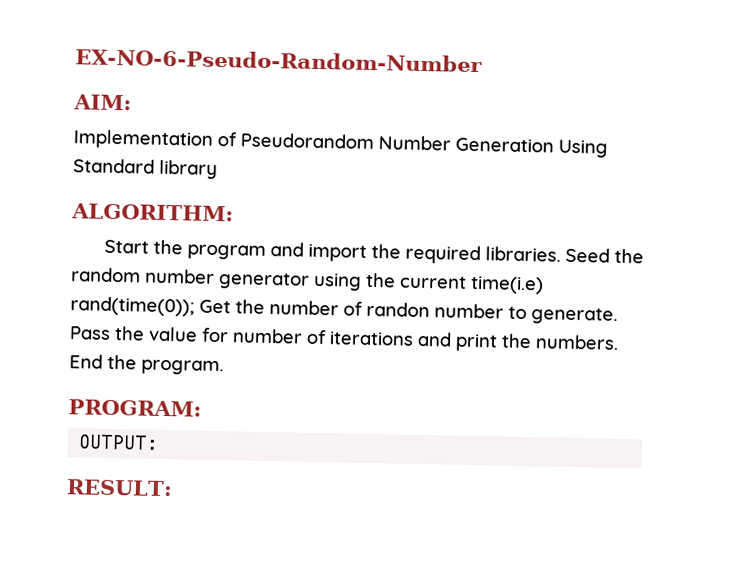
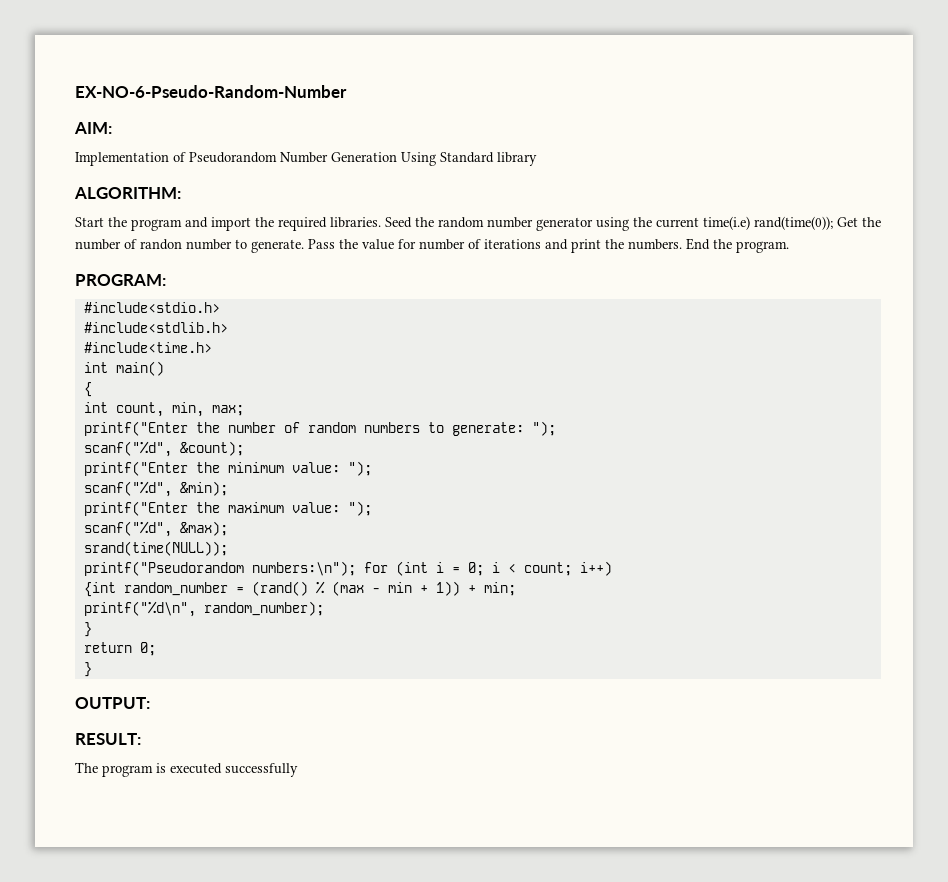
[78,434,160,450] [66,479,173,497] OUTPUT: // RESULT: -> [83,302,220,313] [83,322,228,333] [83,342,212,353] [83,361,164,376] [83,382,92,397] [83,402,244,417] [83,421,556,436] [83,441,244,457] [83,461,372,476] [83,481,228,497] [83,501,372,516] [83,521,228,537] [83,541,228,556] [83,561,612,576] [83,581,516,597] [83,601,324,617] [83,622,92,637] [83,642,156,656] [83,662,92,677] [75,697,150,709] [75,733,141,745] [75,762,298,777] #include<stdio.h> // #include<stdlib.h> // #include<time.h> // int main() // { // int count, min, max; // printf("Enter the number of random numbers to generate: "); // scanf("%d", &count); // printf("Enter the minimum value: "); // scanf("%d", &min); // printf("Enter the maximum value: "); // scanf("%d", &max); // srand(time(NULL)); // printf("Pseudorandom numbers:\n"); for (int i = 0; i < count; i++) // {int random_number = (rand() % (max - min + 1)) + min; // printf("%d\n", random_number); // } // return 0; // } // OUTPUT: // RESULT: // The program is executed successfully

